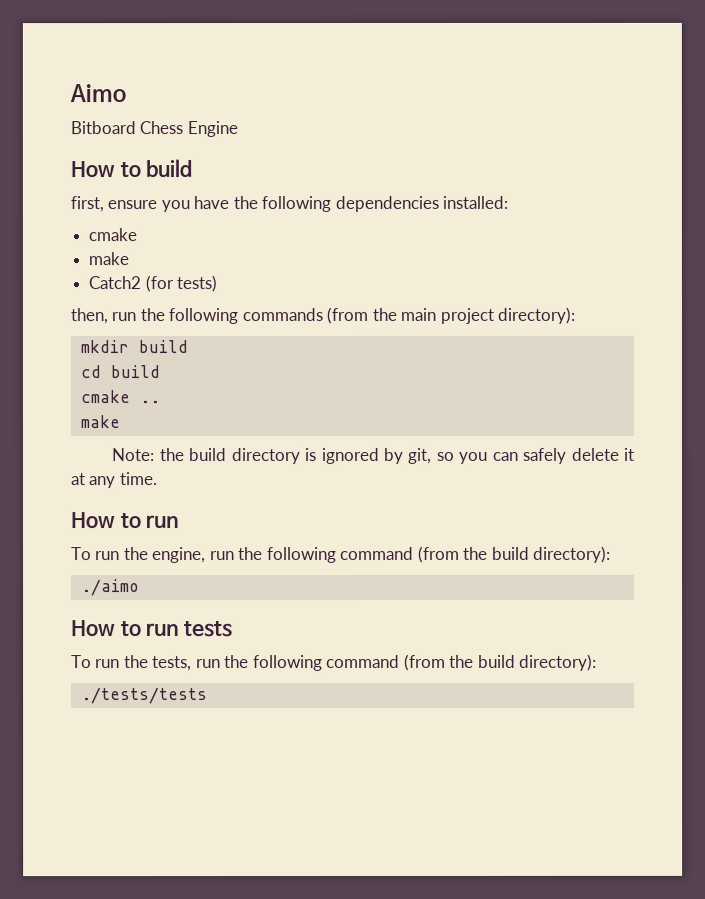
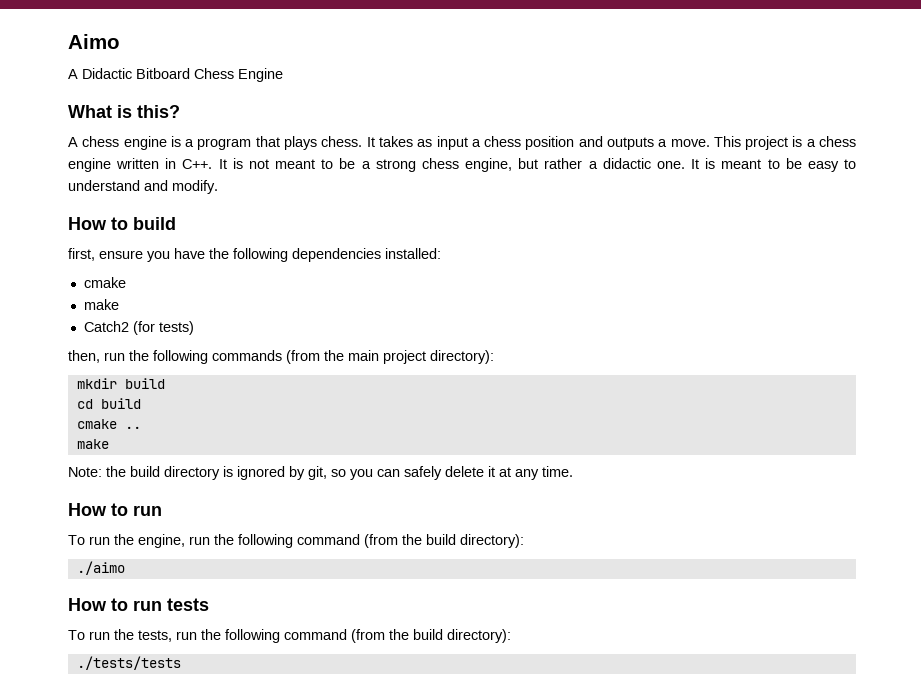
(126, 93) none -> [68,68,132,79] A Didactic
(238, 129) none -> [68,105,180,118] [68,136,856,150] [68,158,856,172] [68,180,218,194] // What is this? // A chess engine is a program that plays chess. It takes as input a chess position and outputs a move. This project is a chess engine written in C++. It is not meant to be a strong chess engine, but rather a didactic one. It is meant to be easy to understand and modify.

